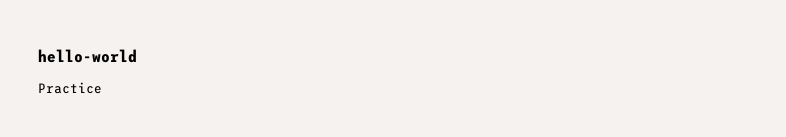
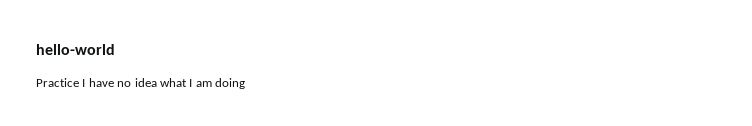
(102, 88) none -> [82,78,245,89] I have no idea what I am doing

